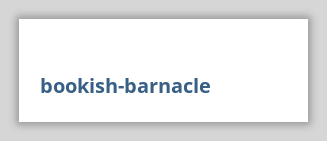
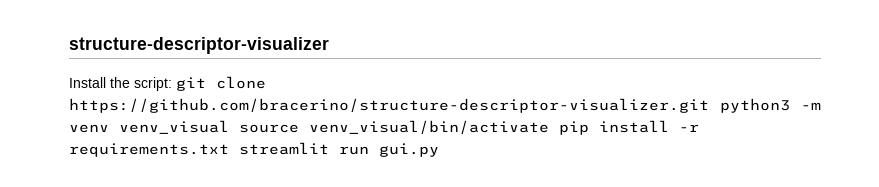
[40,78,211,93] bookish-barnacle -> [69,37,329,54] [69,76,266,91] [69,98,821,113] [69,120,699,135] [69,142,439,157] structure-descriptor-visualizer // Install the script: git clone https://github.com/bracerino/structure-descriptor-visualizer.git python3 -m venv venv_visual source venv_visual/bin/activate pip install -r requirements.txt streamlit run gui.py

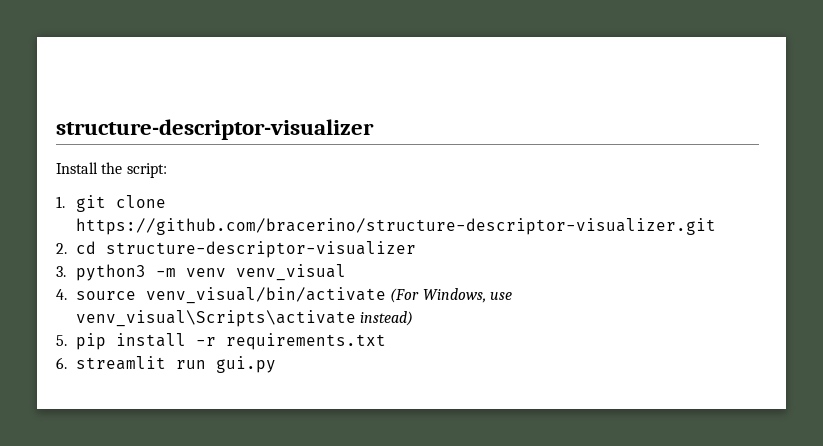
(172, 84) none -> [56,196,65,208] // 1.
(709, 105) none -> [56,241,416,258] [56,266,66,277] // 2. cd structure-descriptor-visualizer // 3.
(229, 127) none -> [56,289,67,300] // 4.
(549, 127) none -> [390,288,512,303] [75,310,414,327] [56,335,67,346] (For Windows, use venv_visual\Scripts\activate instead) // 5.
(229, 150) none -> [56,357,67,369] // 6.

